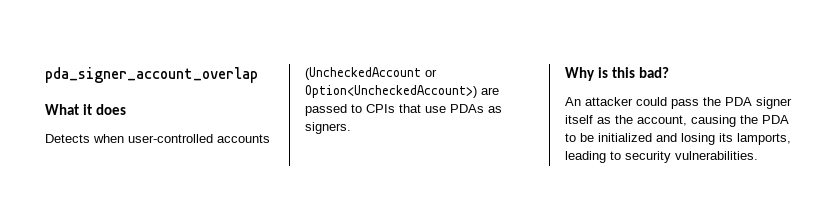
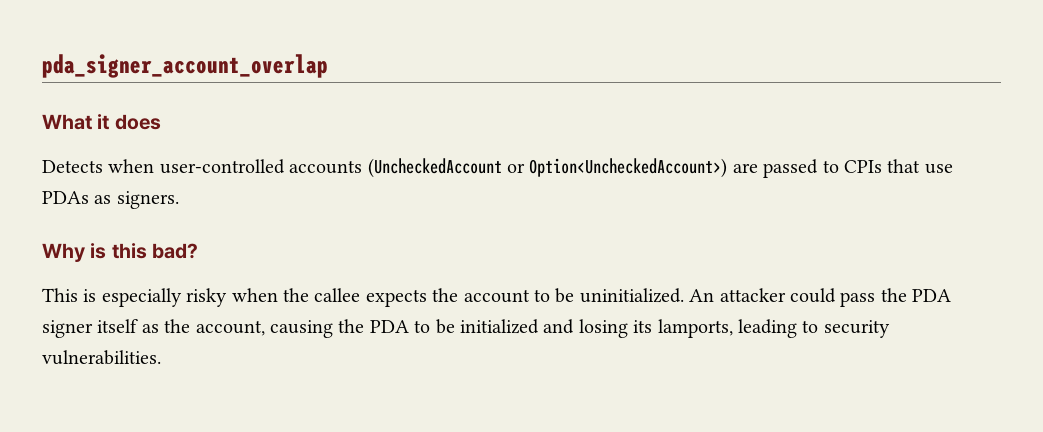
(669, 72) none -> [42,288,684,307] This is especially risky when the callee expects the account to be uninitialized.

